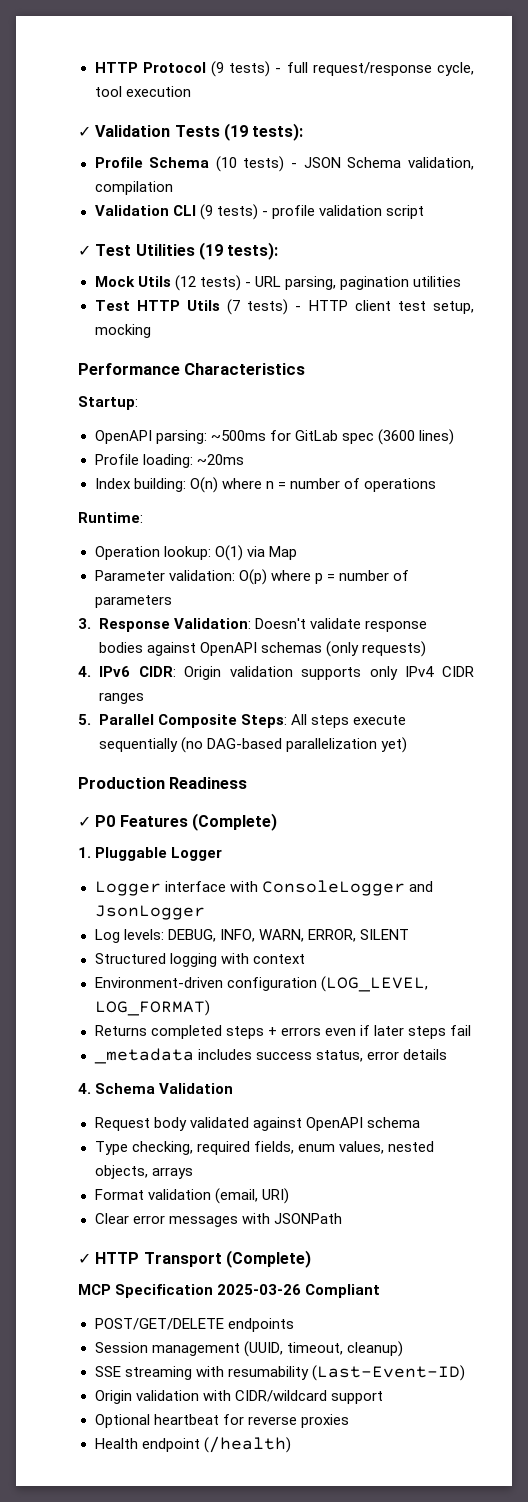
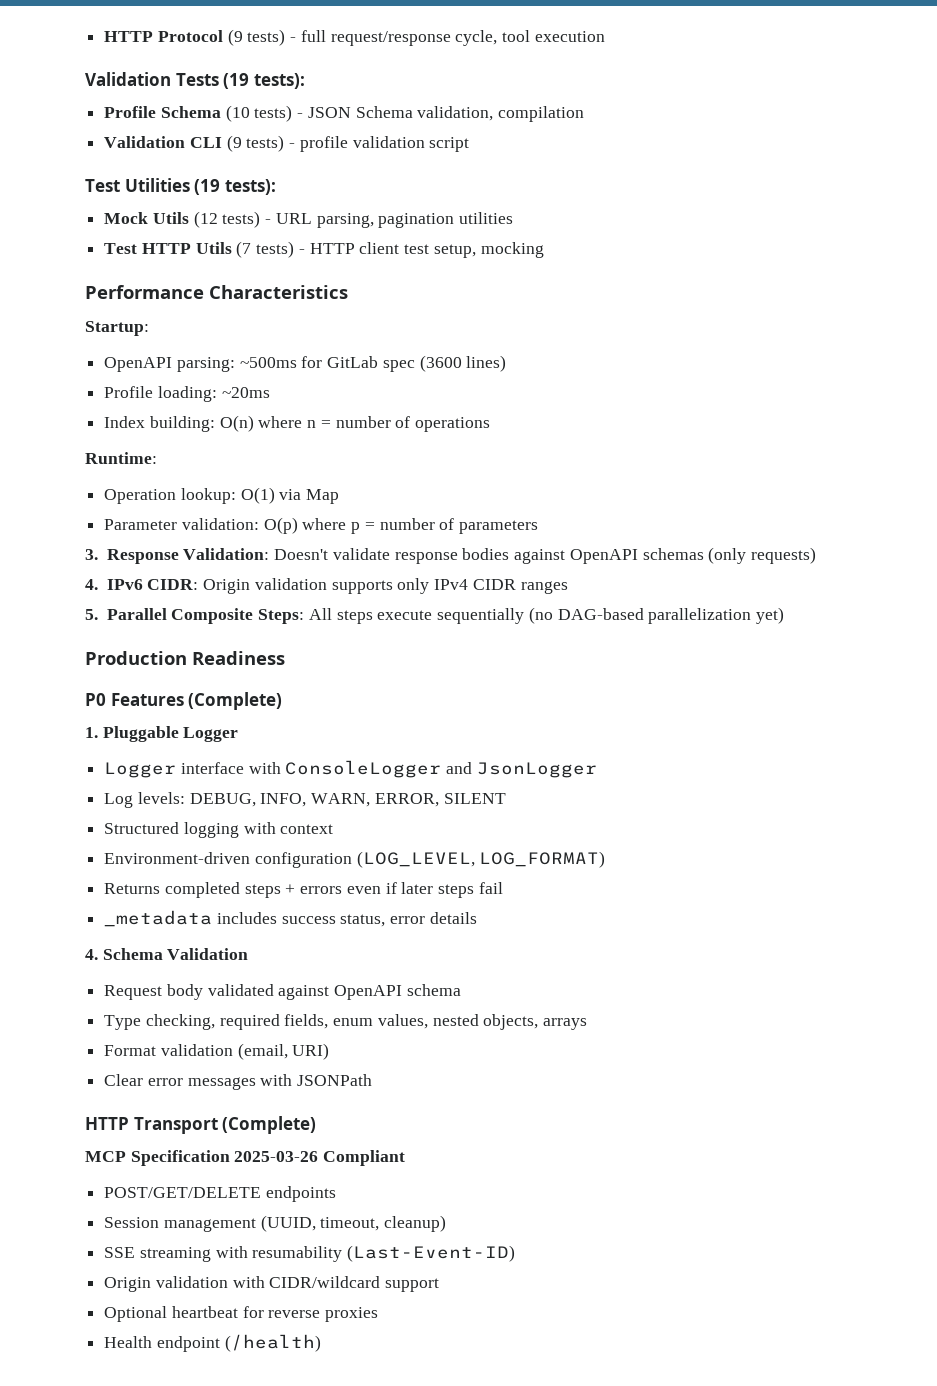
[78,126,91,137] ✓ -> (605, 36) none
[78,245,91,256] ✓ -> (470, 144) none
[78,816,91,827] ✓ -> (285, 658) none
[78,1253,91,1264] ✓ -> (373, 1080) none

